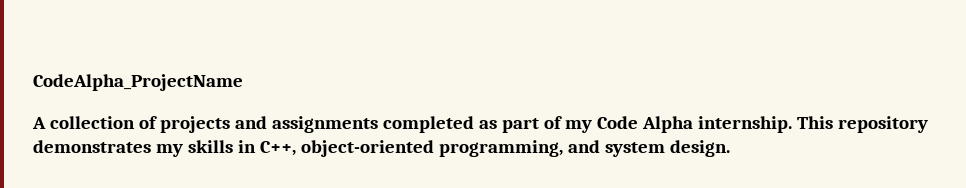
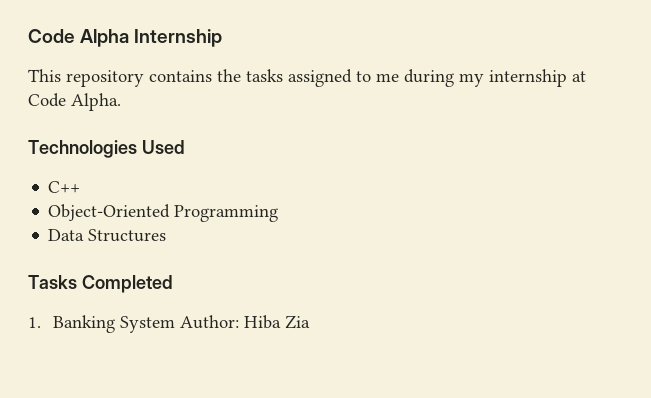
[33,74,243,91] [32,116,592,133] CodeAlpha_ProjectName // A collection of projects and assignments completed as part of my -> (28, 36) none
[697,116,792,133] internship. -> [134,29,223,47] Internship //
[33,140,730,157] demonstrates my skills in C++, object-oriented programming, and system design. -> [149,69,586,87] [28,93,121,111] [28,140,185,158] [48,181,81,193] [48,204,279,222] [48,229,167,242] [28,275,173,293] [28,315,311,333] contains the tasks assigned to me during my internship at Code Alpha. // Technologies Used // C++ // Object-Oriented Programming // Data Structures // Tasks Completed // 1. Banking System Author: Hiba Zia

